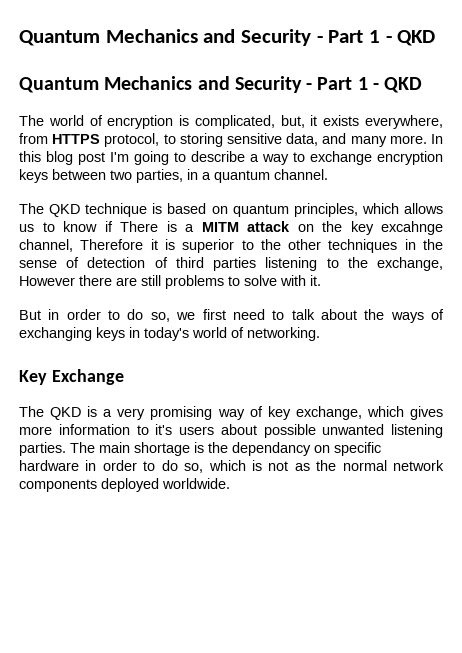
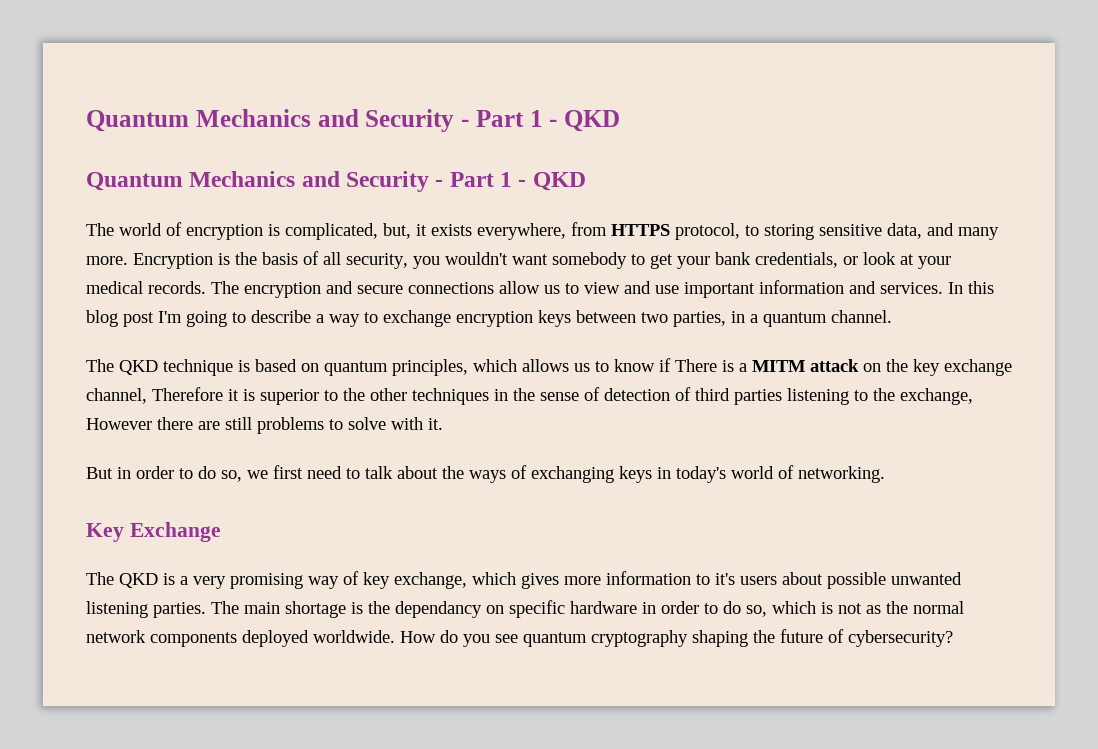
(427, 139) none -> [133,251,951,269] [86,280,943,298] Encryption is the basis of all security, you wouldn't want somebody to get your bank credentials, or look at your medical records. The encryption and secure connections allow us to view and use important information and services.
[381,221,443,235] excahnge -> [944,359,1012,376] exchange
(230, 483) none -> [400,629,953,647] How do you see quantum cryptography shaping the future of cybersecurity?

